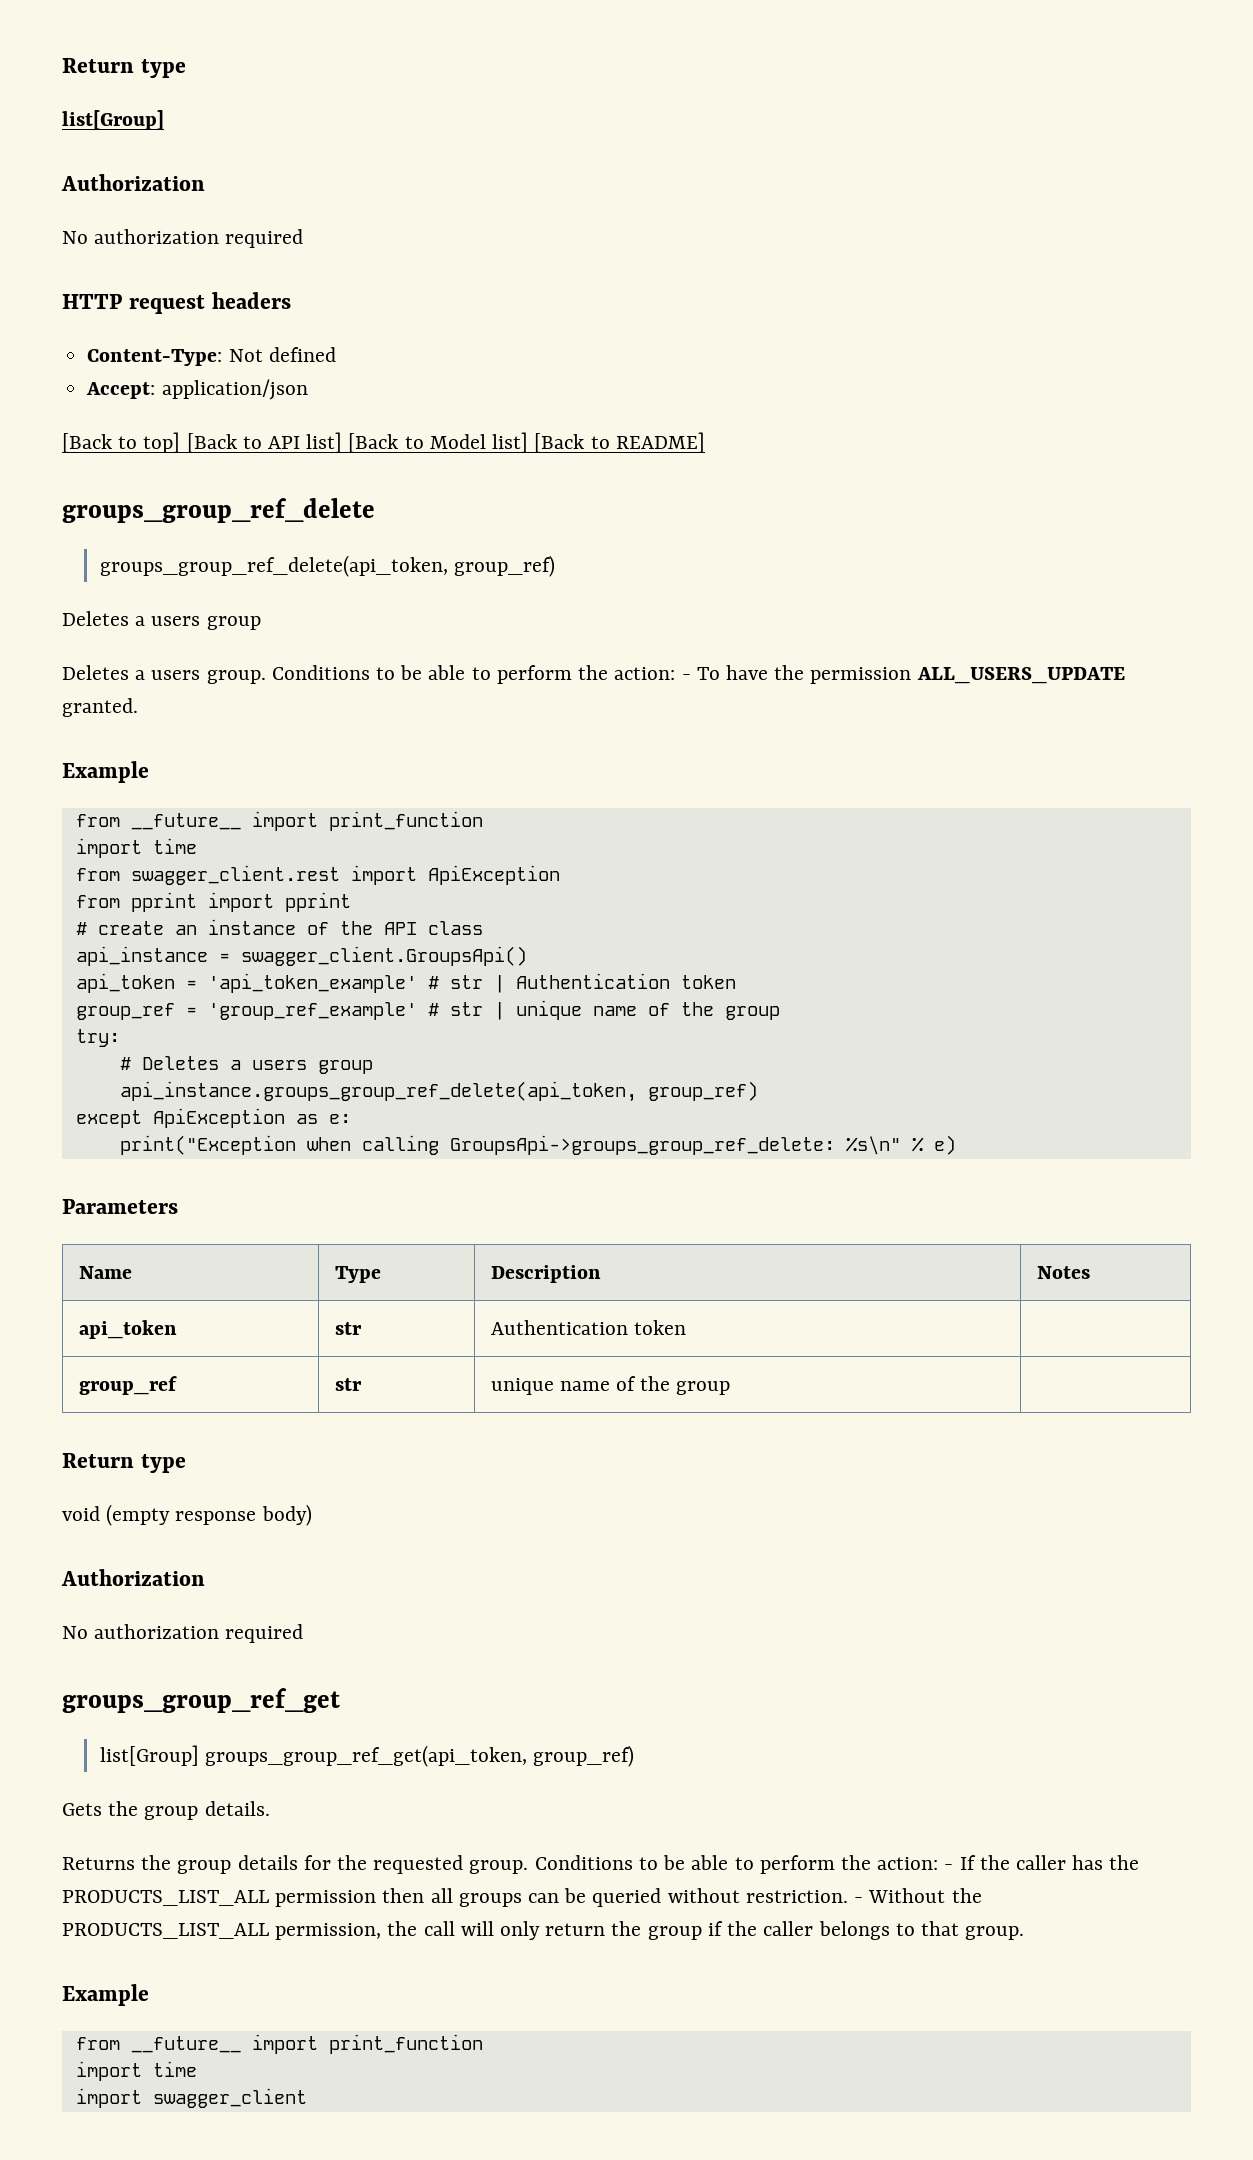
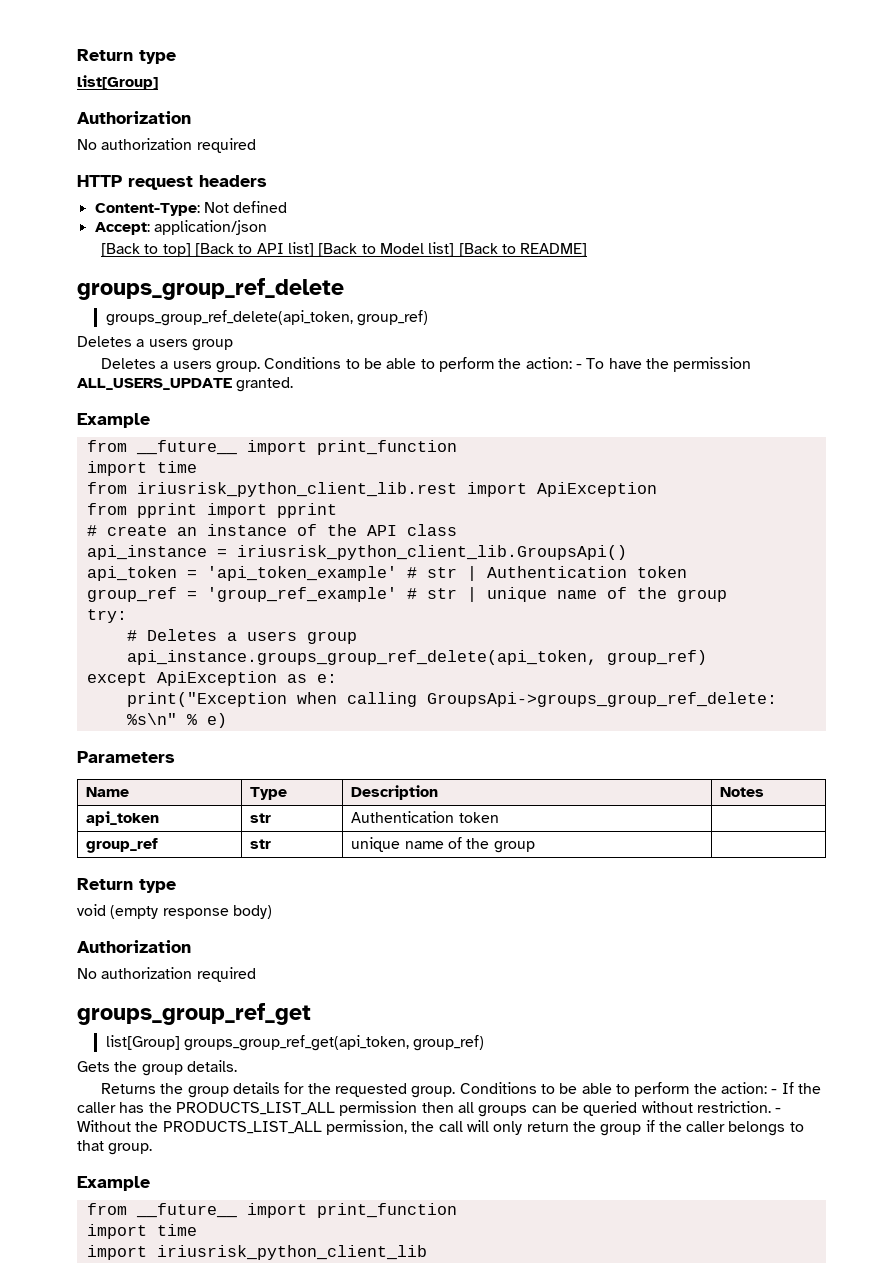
[130,865,340,885] swagger_client.rest -> [136,482,457,497] iriusrisk_python_client_lib.rest
[240,946,527,966] swagger_client.GroupsApi() -> [236,545,627,560] iriusrisk_python_client_lib.GroupsApi()
[152,2088,307,2108] swagger_client -> [156,1245,427,1260] iriusrisk_python_client_lib

